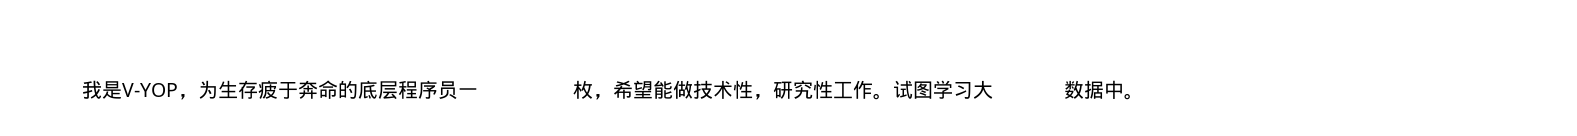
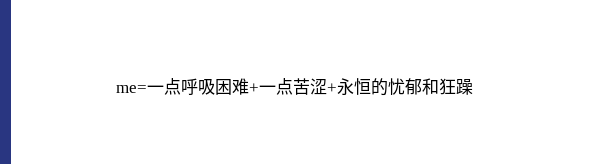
[82,80,1144,100] 我是V-YOP，为生存疲于奔命的底层程序员一枚，希望能做技术性，研究性工作。试图学习大数据中。 -> [115,78,473,96] me=一点呼吸困难+一点苦涩+永恒的忧郁和狂躁

